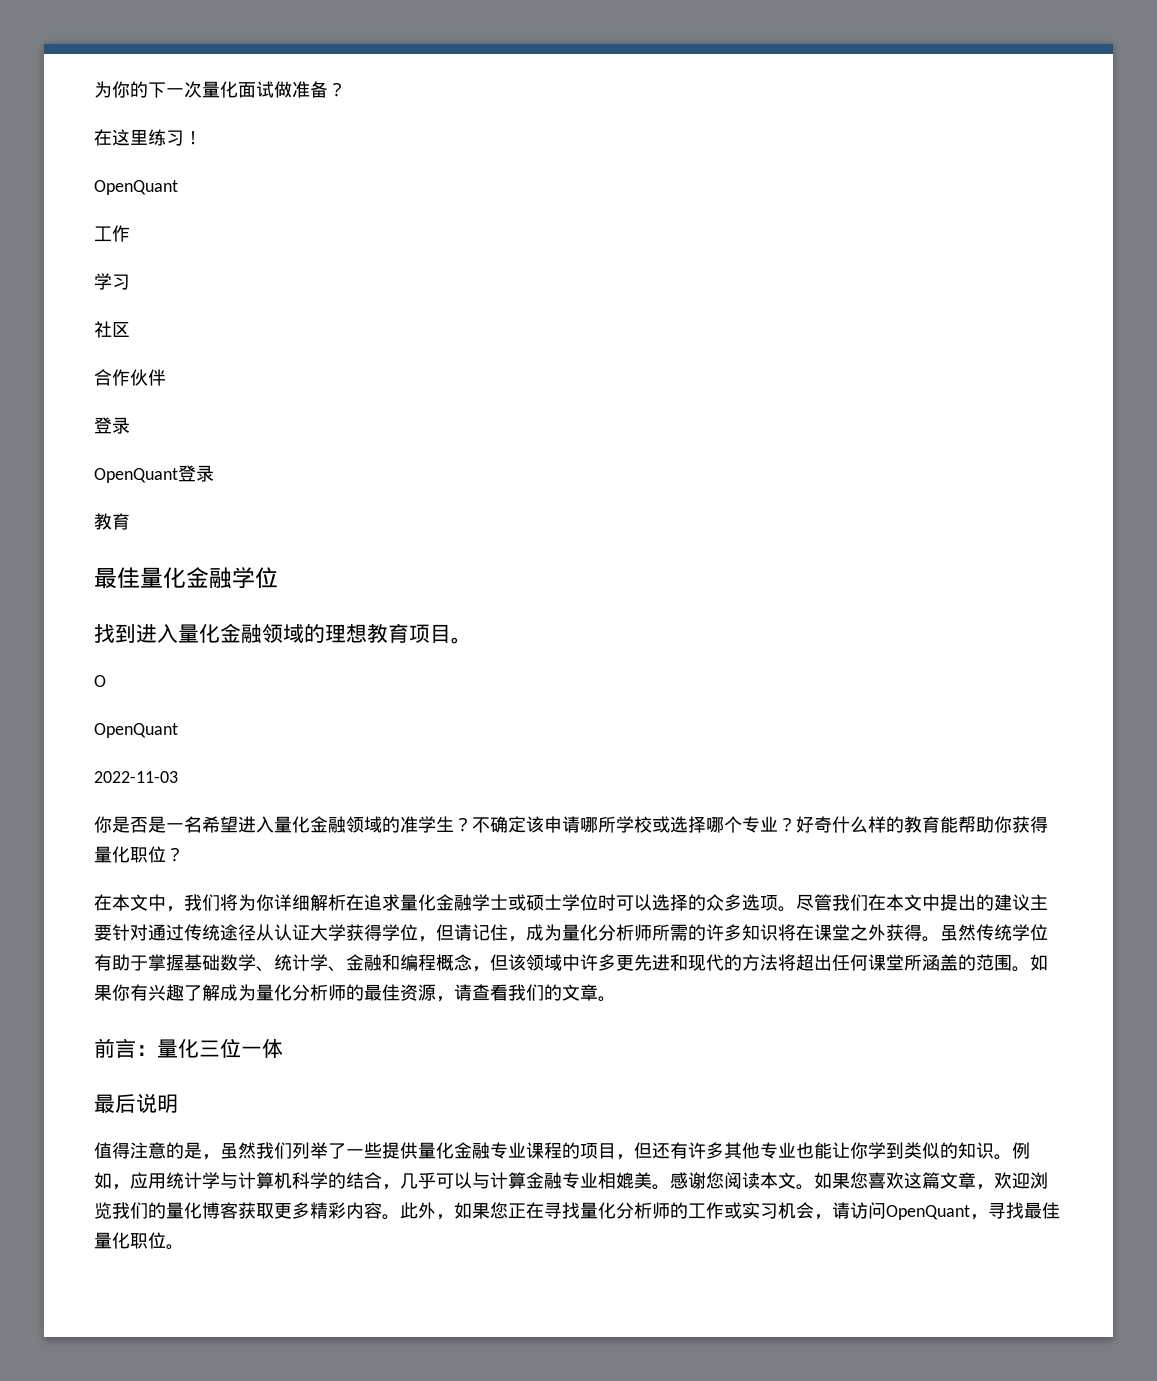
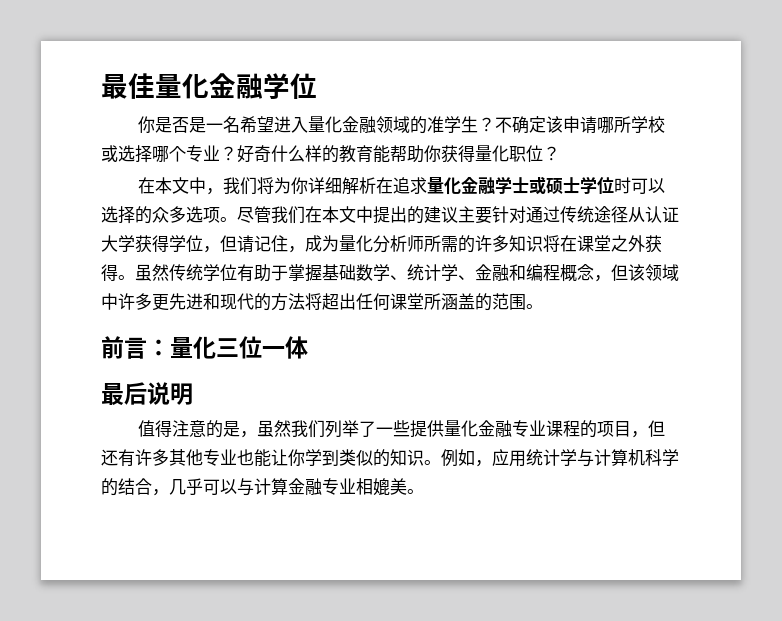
[94,81,346,98] [94,129,202,146] [94,180,178,195] [94,225,130,242] [94,273,130,290] [94,321,130,338] [94,369,166,386] [94,417,130,434] [94,465,214,483] [94,513,130,530] [94,567,278,589] [94,623,472,644] [94,675,106,687] [94,723,178,738] [94,771,178,783] 为你的下一次量化面试做准备？ // 在这里练习！ // OpenQuant // 工作 // 学习 // 社区 // 合作伙伴 // 登录 // OpenQuant登录 // 教育 // 最佳量化金融学位 // 找到进入量化金融领域的理想教育项目。 // O // OpenQuant // 2022-11-03 -> [101,73,317,99] 最佳量化金融学位
[1030,954,1048,971] [94,984,616,1002] 如果你有兴趣了解成为量化分析师的最佳资源，请查看我们的文章。 -> (543, 306) none
[670,1172,1048,1190] [94,1202,1060,1220] [94,1232,184,1250] 感谢您阅读本文。如果您喜欢这篇文章，欢迎浏览我们的量化博客获取更多精彩内容。此外，如果您正在寻找量化分析师的工作或实习机会，请访问OpenQuant，寻找最佳量化职位。 -> (424, 491) none

